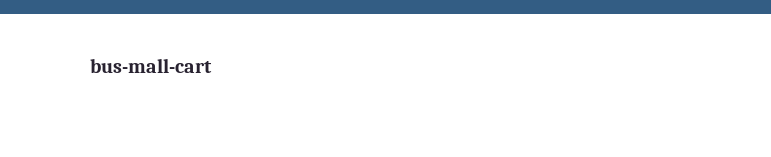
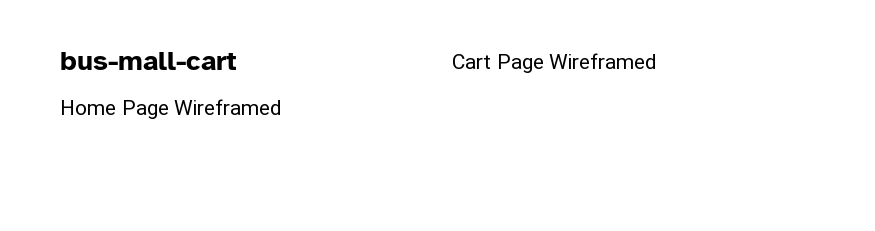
(212, 65) none -> [60,99,283,119] [452,53,658,73] // Home Page Wireframed // Cart Page Wireframed

